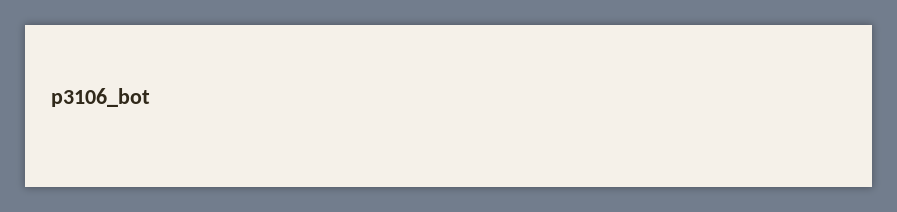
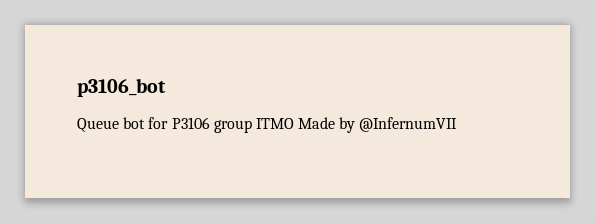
(150, 97) none -> [77,117,458,133] // Queue bot for P3106 group ITMO Made by @InfernumVII

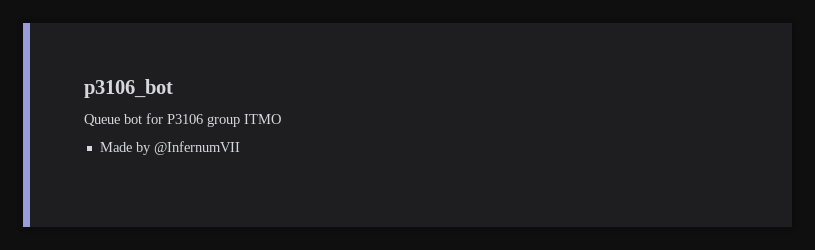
(294, 123) none -> (281, 119) //

